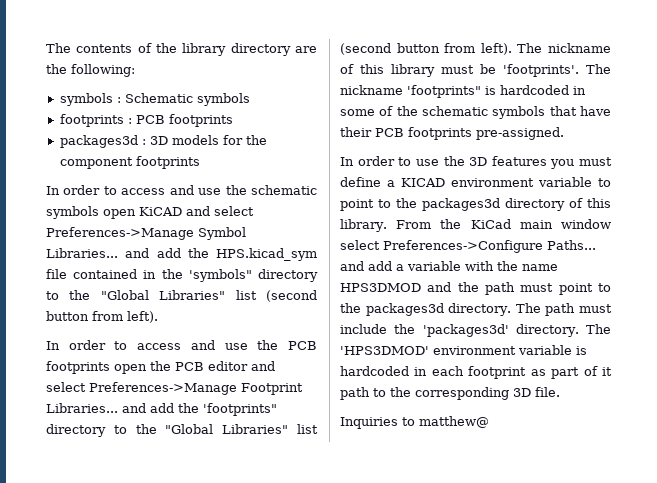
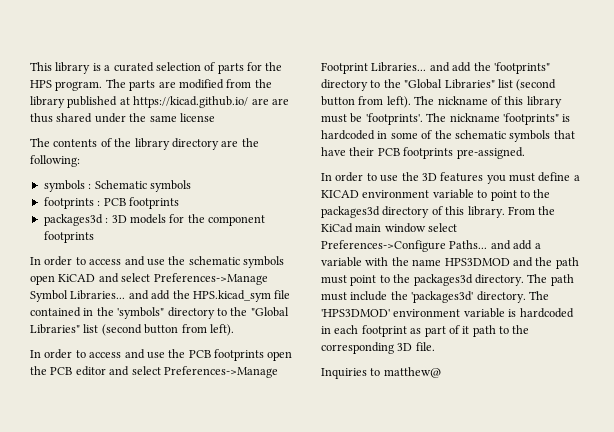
(46, 48) none -> [30,62,283,74] [30,79,272,91] [30,96,289,108] [30,113,215,123] This library is a curated selection of parts for the HPS program. The parts are modified from the library published at https://kicad.github.io/ are are thus shared under the same license //

